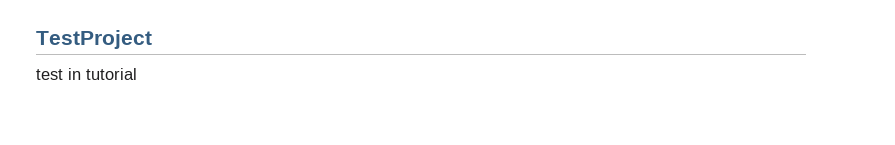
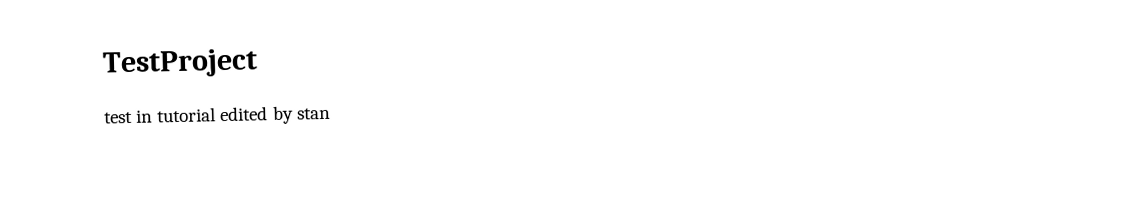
(137, 74) none -> [219,105,331,125] edited by stan

